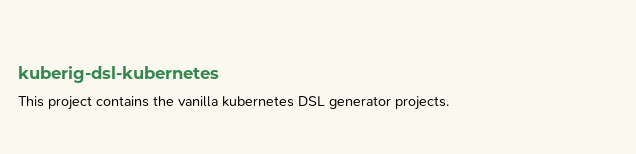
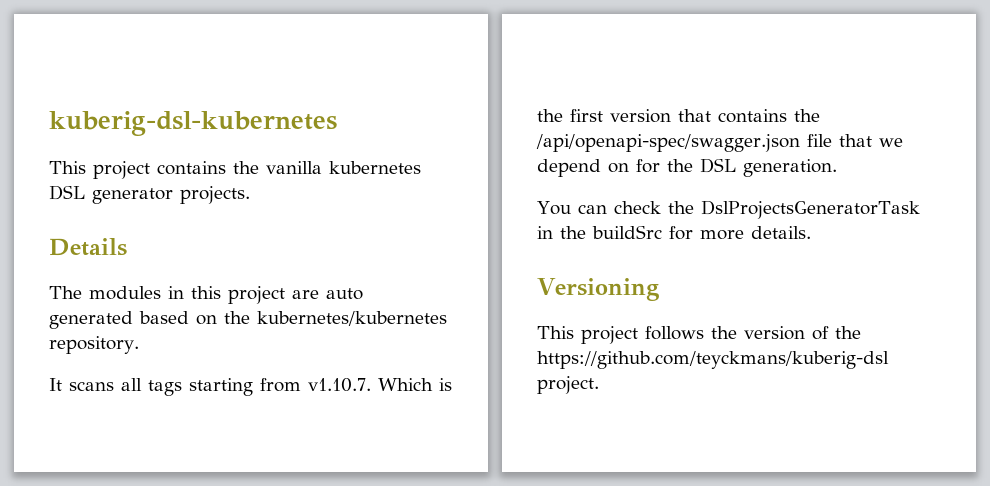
(449, 103) none -> [49,238,127,256] [49,286,363,304] [49,311,447,329] [49,336,139,354] [49,378,452,396] [537,109,820,123] [536,134,903,152] [537,158,837,177] [537,200,920,219] [537,225,811,240] [537,278,659,301] [537,326,861,344] [537,351,889,369] [537,376,599,394] // Details // The modules in this project are auto generated based on the kubernetes/kubernetes repository. // It scans all tags starting from v1.10.7. Which is the first version that contains the /api/openapi-spec/swagger.json file that we depend on for the DSL generation. // You can check the DslProjectsGeneratorTask in the buildSrc for more details. // Versioning // This project follows the version of the https://github.com/teyckmans/kuberig-dsl project.

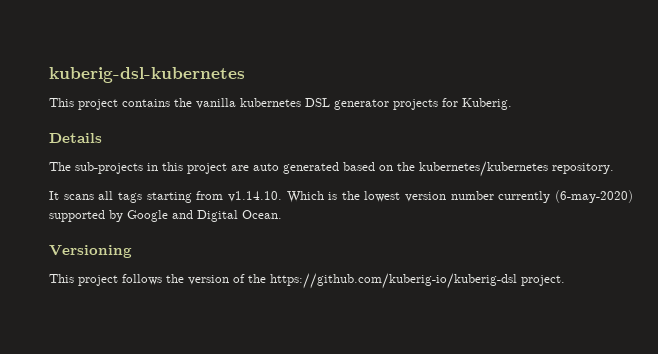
[180,186,250,204] projects. -> [393,98,512,110] projects for Kuberig.
[89,286,161,300] modules -> [75,162,143,174] sub-projects
[308,378,371,392] v1.10.7. -> [227,191,282,202] v1.14.10.
[570,109,820,123] [536,134,903,152] [537,158,837,177] [537,200,920,219] [537,225,811,240] first version that contains the /api/openapi-spec/swagger.json file that we depend on for the DSL generation. // You can check the DslProjectsGeneratorTask in the buildSrc for more details. -> [364,190,634,203] [49,210,282,222] lowest version number currently (6-may-2020) supported by Google and Digital Ocean.
[537,351,889,369] https://github.com/teyckmans/kuberig-dsl -> [270,273,517,289] https://github.com/kuberig-io/kuberig-dsl

